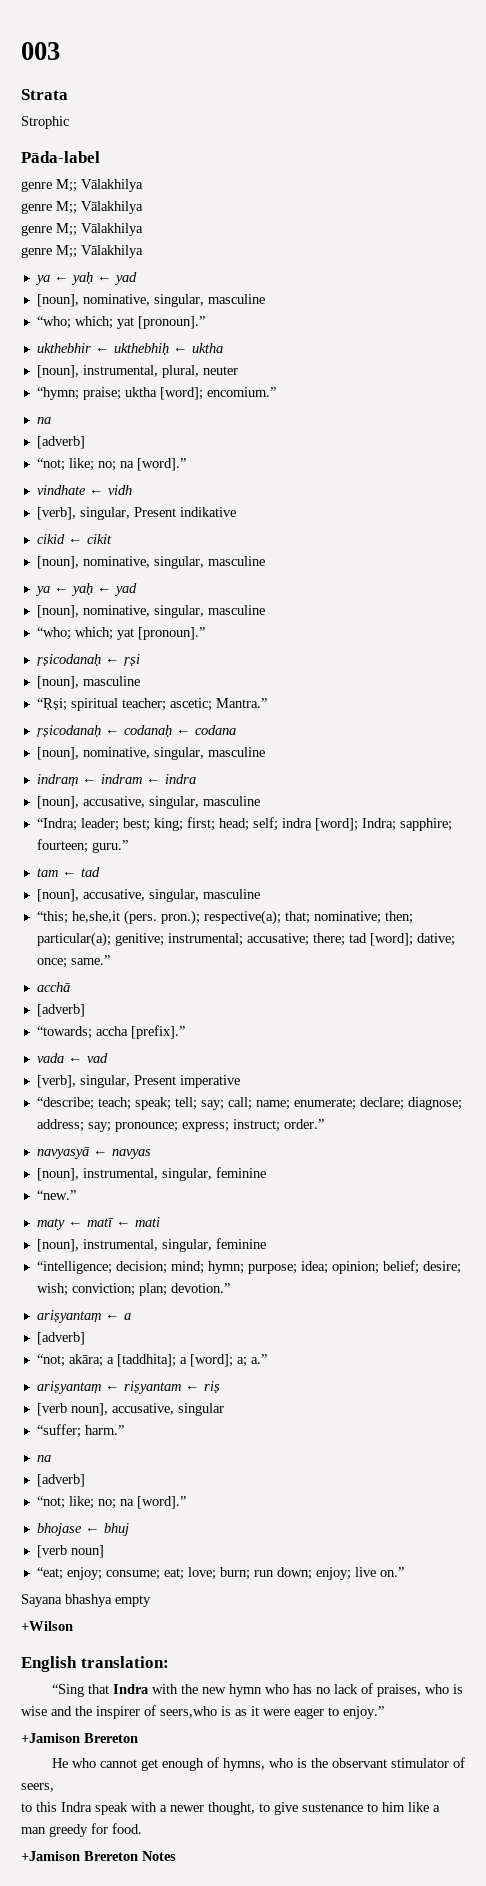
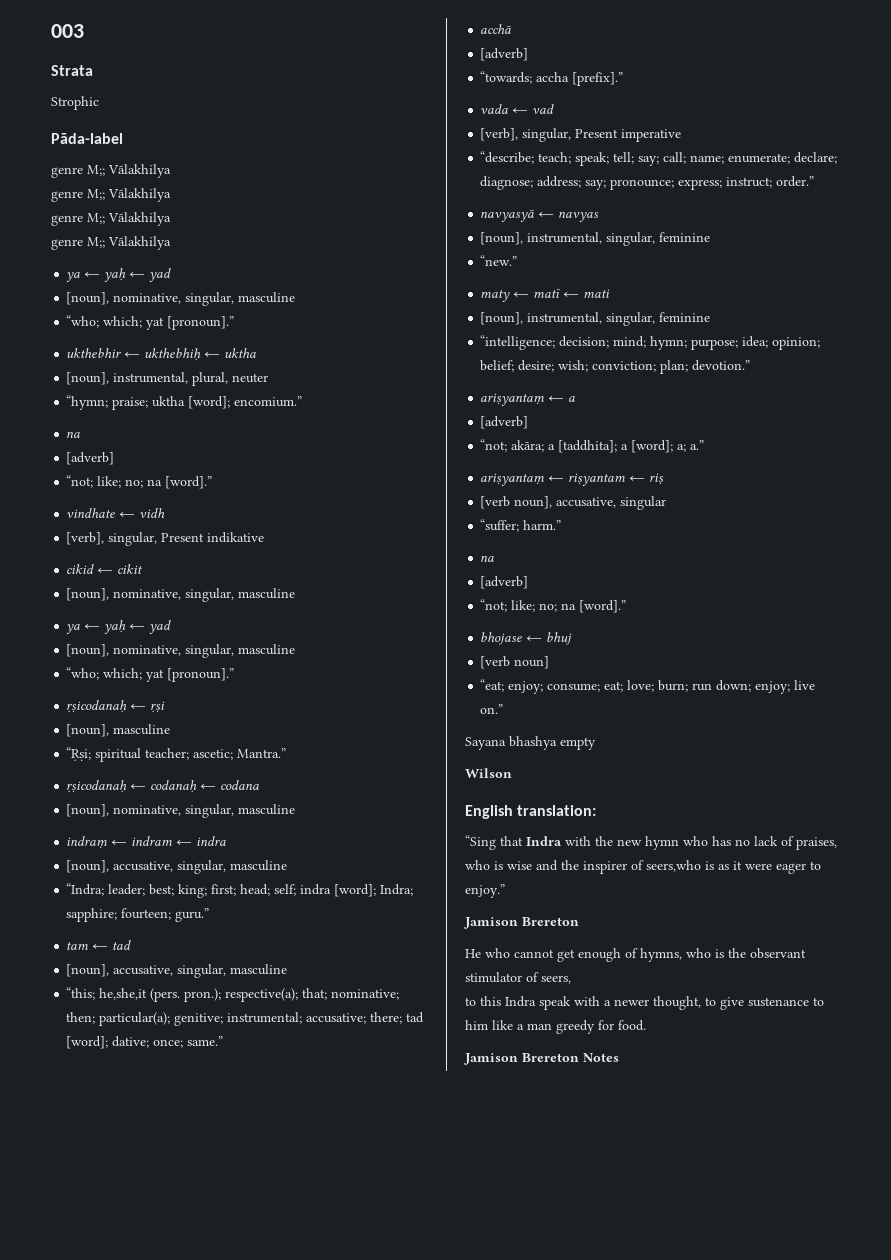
[21,1621,73,1631] +Wilson -> [465,768,512,778] Wilson
[21,1733,80,1743] +Jamison -> [464,917,518,929] Jamison
[21,1851,80,1861] +Jamison -> [464,1053,518,1065] Jamison

